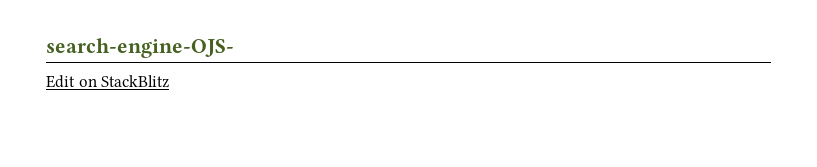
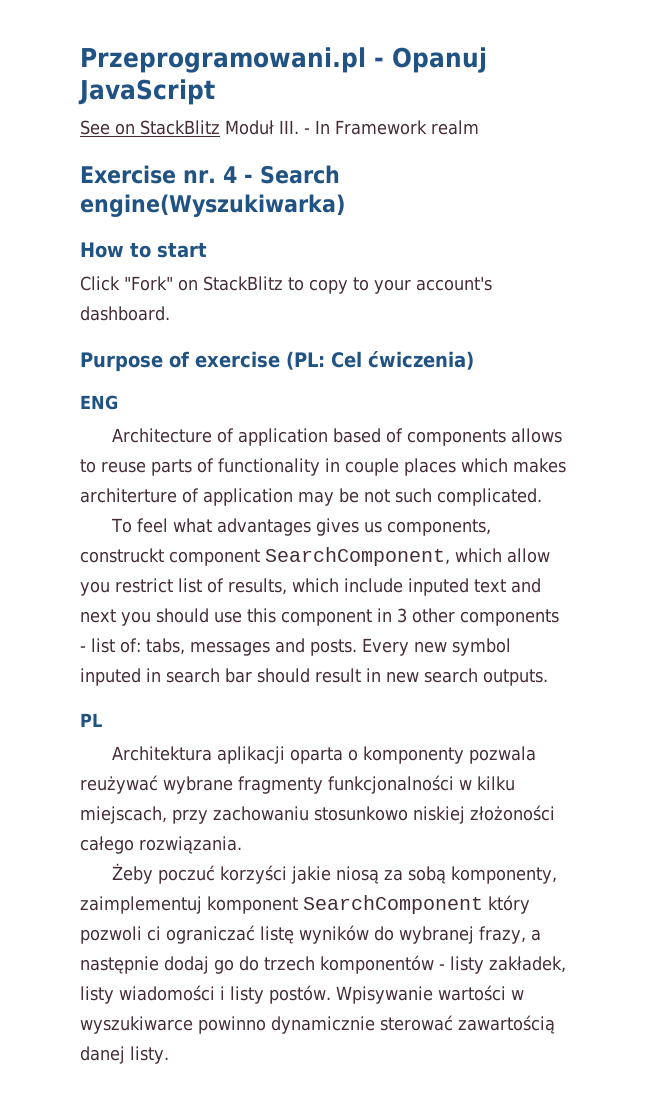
[46,38,234,58] [46,75,170,88] search-engine-OJS- // Edit on StackBlitz -> [80,47,487,73] [78,79,215,105] [80,120,479,135] [80,165,340,184] [80,194,345,217] [80,242,207,258] [80,276,492,294] [80,306,170,321] [80,351,474,372] [80,395,118,410] [112,428,563,446] [80,458,566,476] [80,488,542,506] [111,518,492,536] [80,547,550,566] [80,578,541,596] [80,608,559,626] [80,638,511,656] [80,668,548,686] [80,713,102,727] [112,746,537,764] [80,775,515,794] [80,805,555,824] [80,836,242,854] [112,863,558,884] [80,895,530,914] [80,925,541,944] [80,955,566,974] [80,985,524,1004] [80,1015,555,1034] [80,1046,169,1064] Przeprogramowani.pl - Opanuj JavaScript // See on StackBlitz Moduł III. - In Framework realm // Exercise nr. 4 - Search engine(Wyszukiwarka) // How to start // Click "Fork" on StackBlitz to copy to your account's dashboard. // Purpose of exercise (PL: Cel ćwiczenia) // ENG // Architecture of application based of components allows to reuse parts of functionality in couple places which makes architerture of application may be not such complicated. // To feel what advantages gives us components, construckt component SearchComponent, which allow you restrict list of results, which include inputed text and next you should use this component in 3 other components - list of: tabs, messages and posts. Every new symbol inputed in search bar should result in new search outputs. // PL // Architektura aplikacji oparta o komponenty pozwala reużywać wybrane fragmenty funkcjonalności w kilku miejscach, przy zachowaniu stosunkowo niskiej złożoności całego rozwiązania. // Żeby poczuć korzyści jakie niosą za sobą komponenty, zaimplementuj komponent SearchComponent który pozwoli ci ograniczać listę wyników do wybranej frazy, a następnie dodaj go do trzech komponentów - listy zakładek, listy wiadomości i listy postów. Wpisywanie wartości w wyszukiwarce powinno dynamicznie sterować zawartością danej listy.

